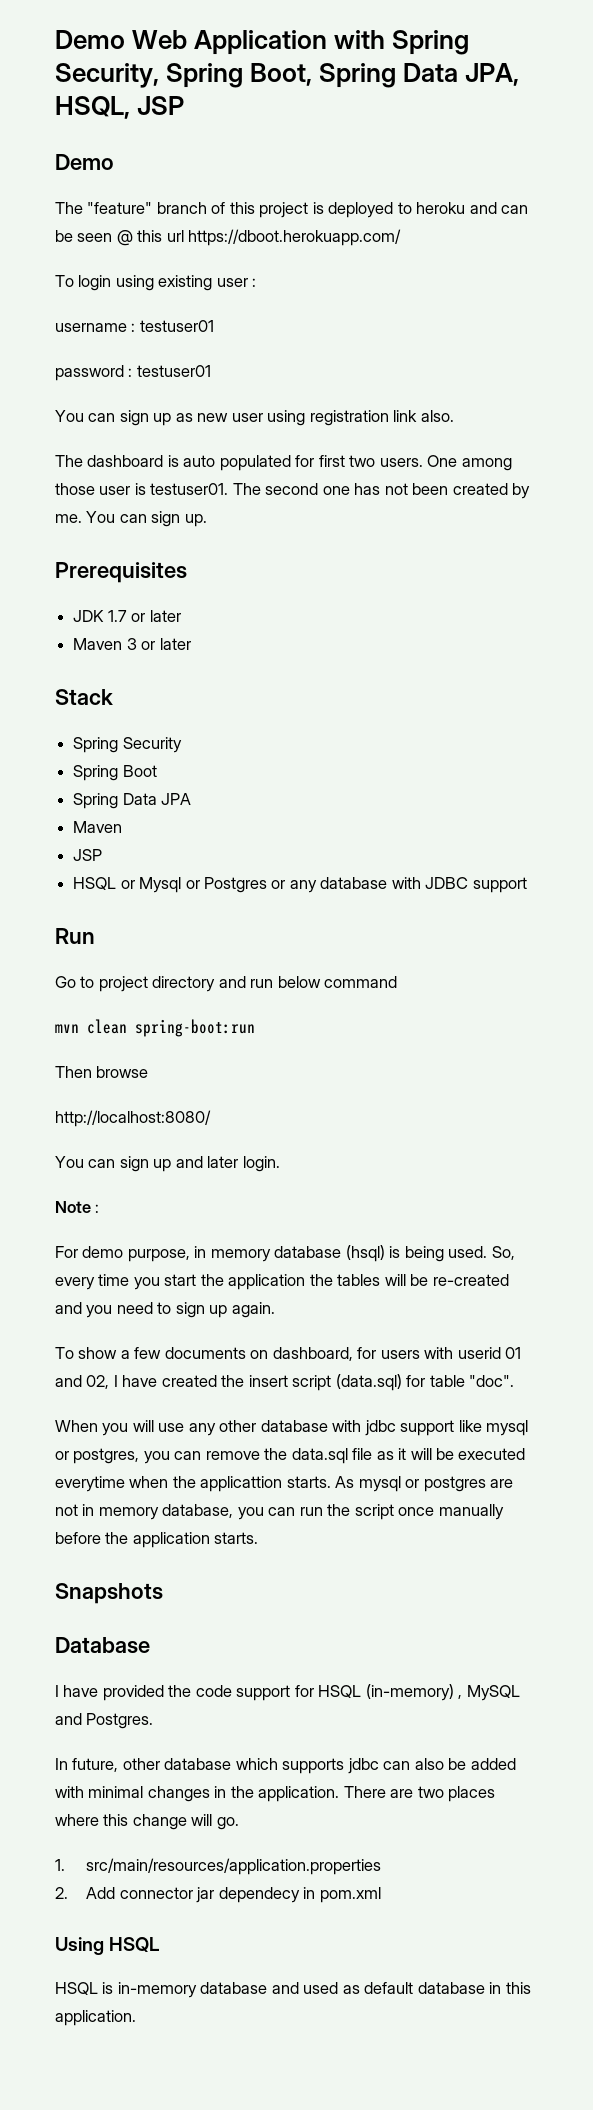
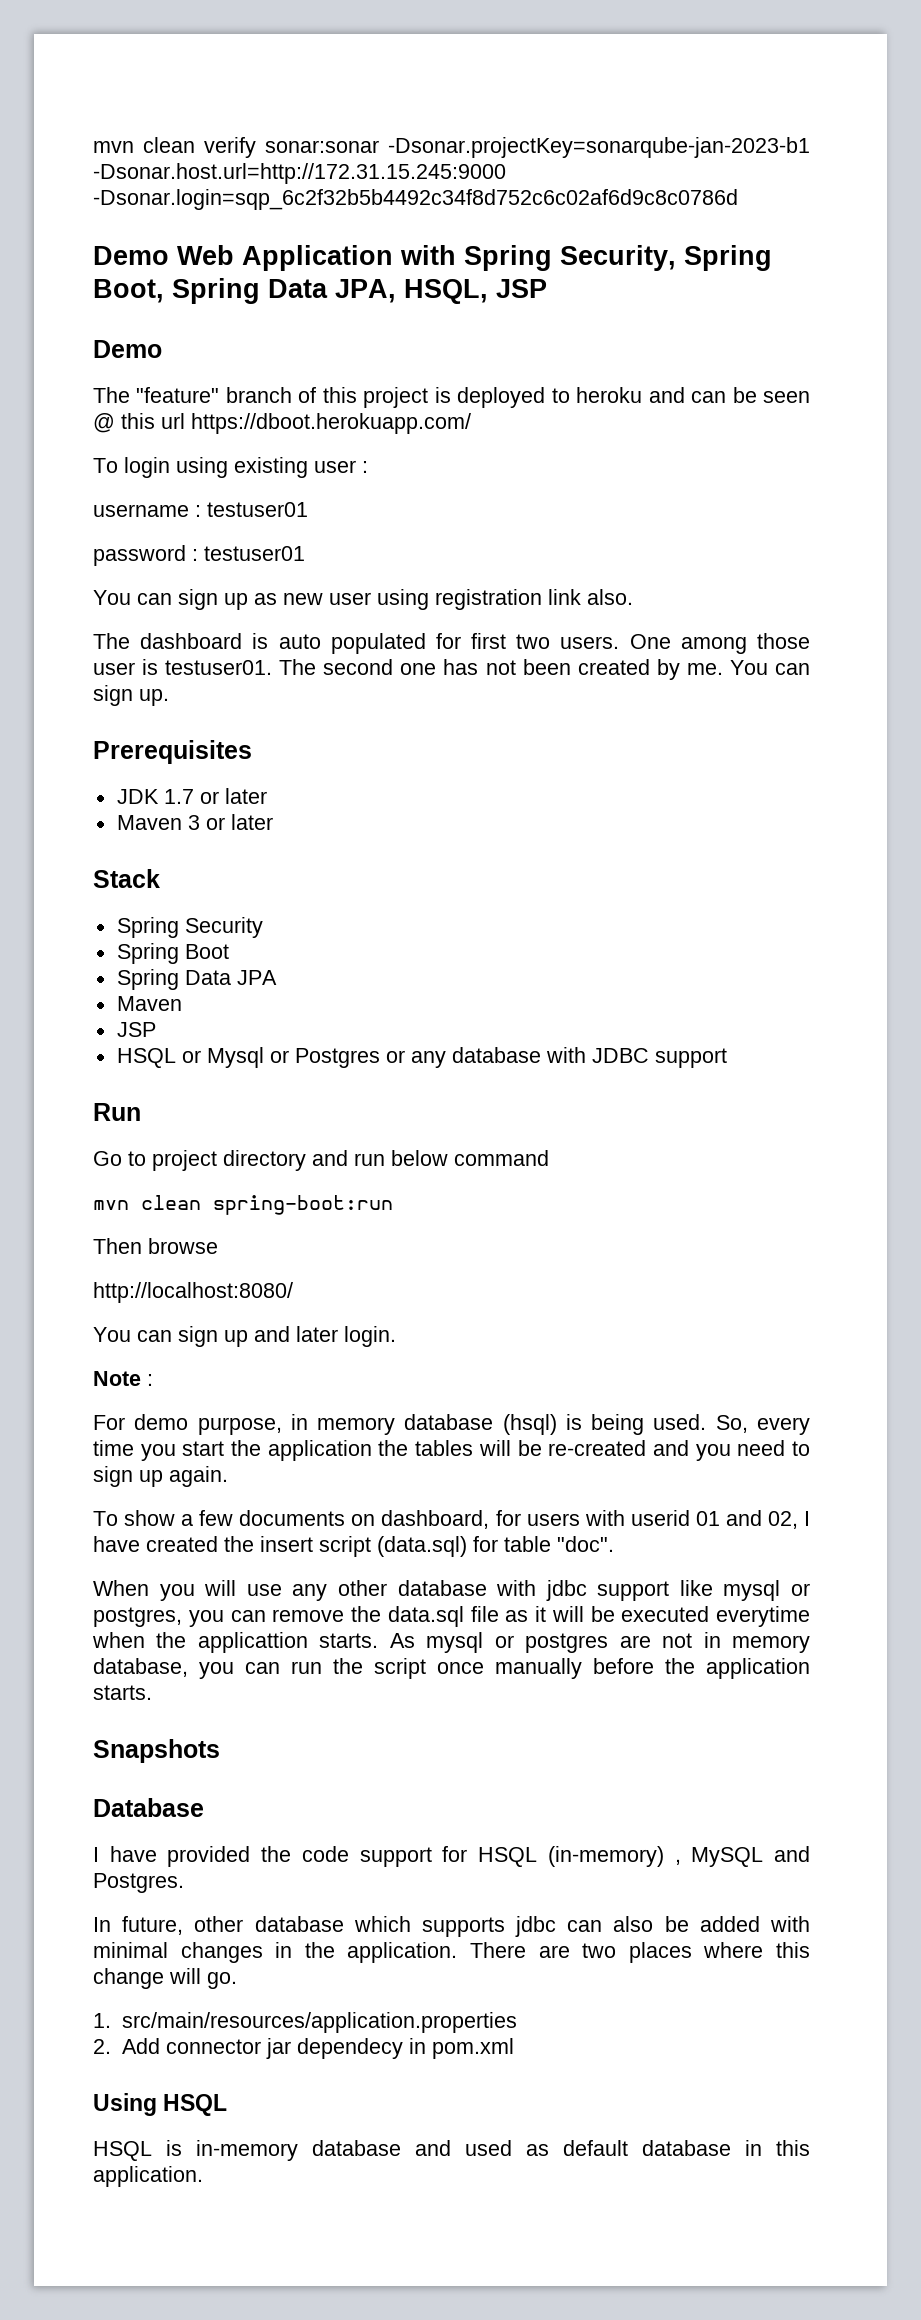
(55, 39) none -> [93,137,810,158] [93,163,506,184] [93,189,738,210] mvn clean verify sonar:sonar -Dsonar.projectKey=sonarqube-jan-2023-b1 -Dsonar.host.url=http://172.31.15.245:9000 -Dsonar.login=sqp_6c2f32b5b4492c34f8d752c6c02af6d9c8c0786d //

